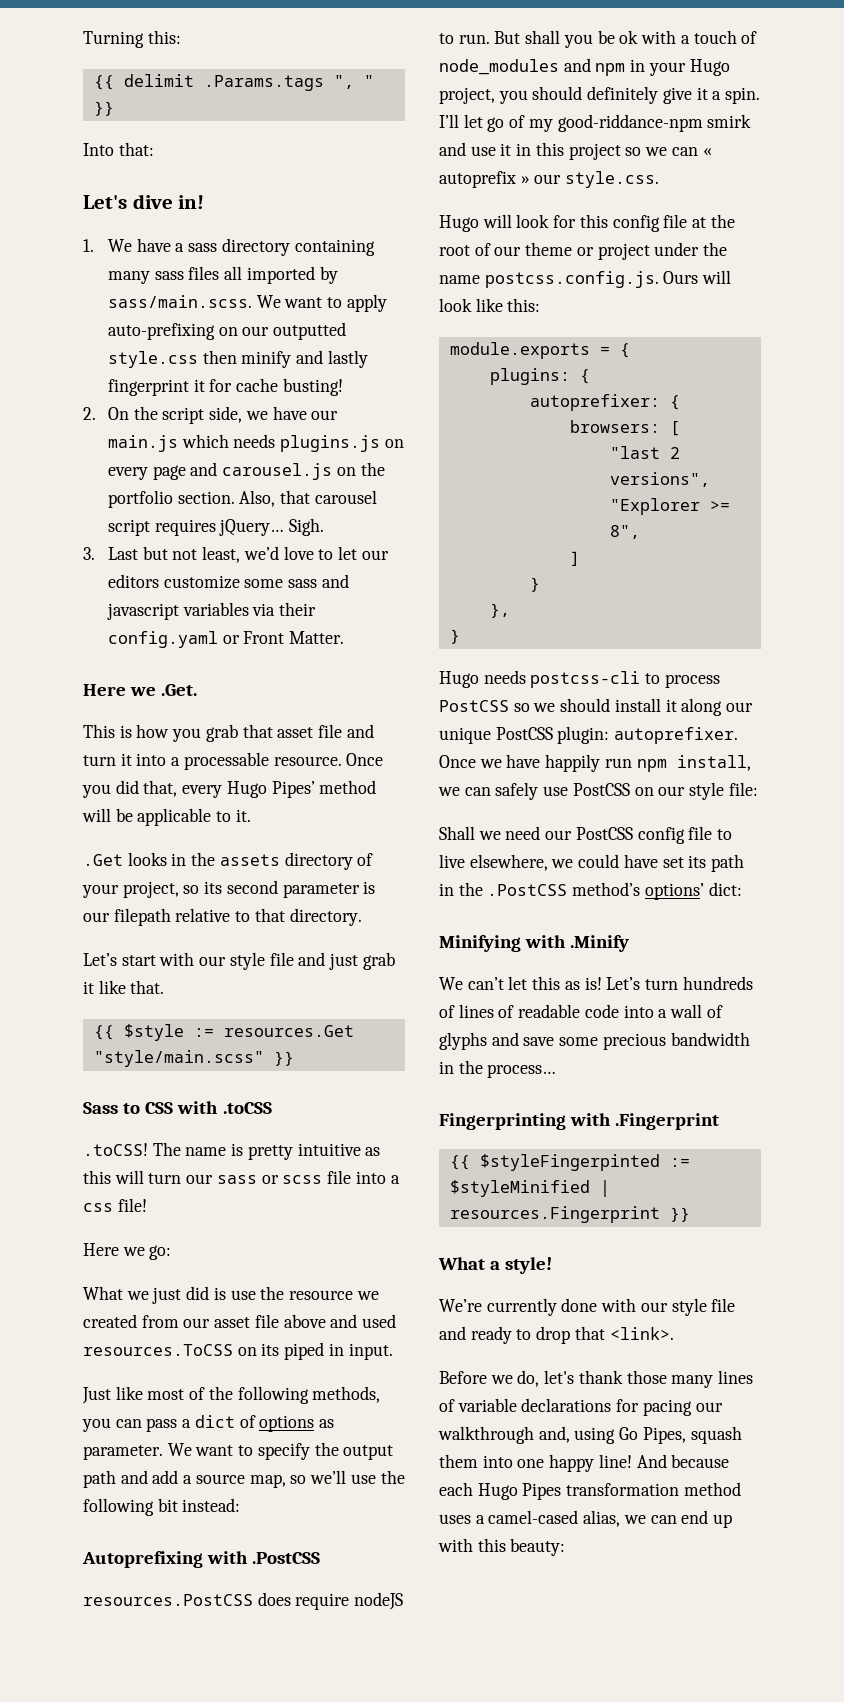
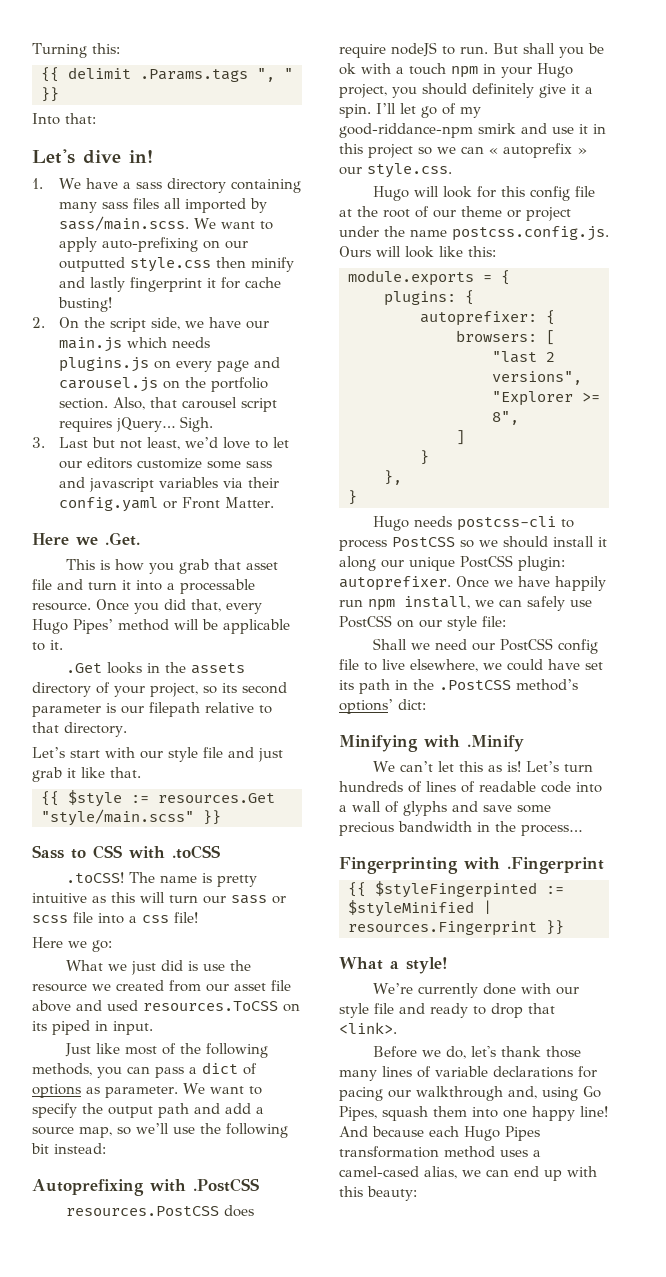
[741,31,758,44] [439,58,591,75] of node_modules and -> (446, 69) none

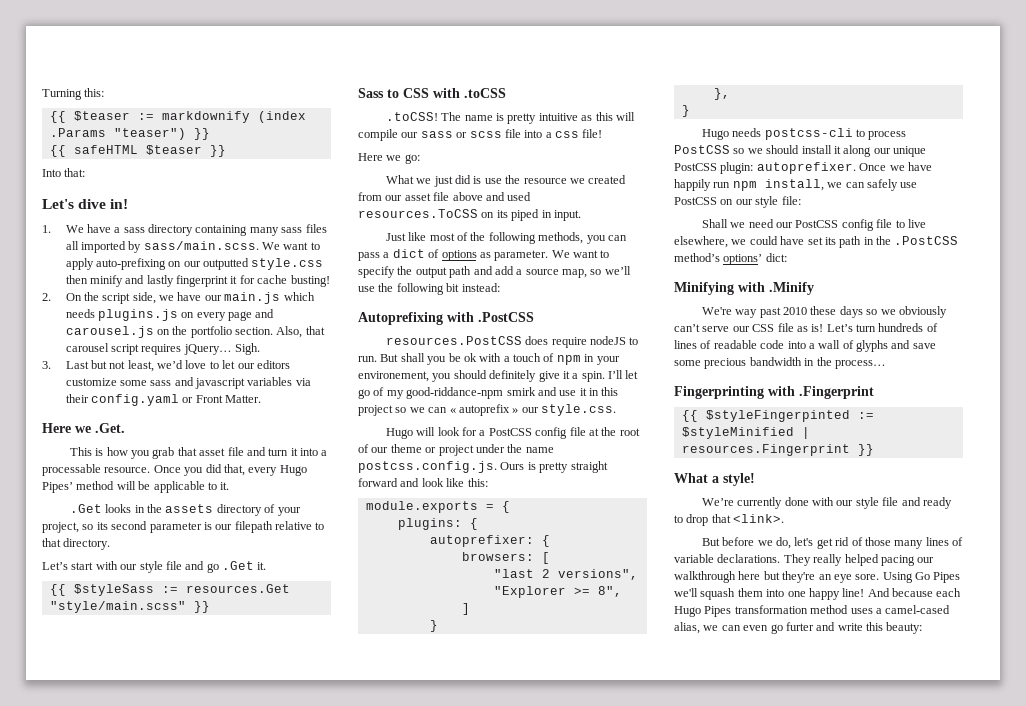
[68,67,293,82] delimit .Params.tags ", " -> [73,111,306,123] [49,128,210,140] [49,145,202,157] $teaser := markdownify (index .Params "teaser") }} // {{ safeHTML $teaser
[258,748,283,762] [32,767,141,782] [41,790,122,807] just grab it like that. // {{ $style -> [206,561,267,573] [49,584,154,596] go .Get it. // {{ $styleSass
[169,895,198,903] turn -> [358,129,398,141] compile
(446, 69) none -> [543,353,555,362] of
[537,63,573,78] [339,84,387,98] Hugo project, -> [358,371,429,382] environement,
[500,186,525,197] this -> [479,428,532,436] a PostCSS
[376,246,401,257] will -> [527,461,608,473] [358,478,420,487] is pretty straight forward and
[372,761,483,772] We can’t let this -> [701,306,947,318] [674,323,794,332] We're way past 2010 these days so we obviously can’t serve our CSS file
[372,1046,417,1058] Before -> [701,537,755,546] But before
[500,1046,541,1057] thank -> [816,537,863,549] get rid of
[493,1066,597,1078] [339,1086,601,1101] [339,1106,377,1121] declarations for pacing our walkthrough and, using Go Pipes, -> [717,554,935,566] [674,571,961,583] [674,588,698,597] declarations. They really helped pacing our walkthrough here but they're an eye sore. Using Go Pipes we'll
[514,1166,597,1181] end up with -> [743,622,863,634] even go furter and write

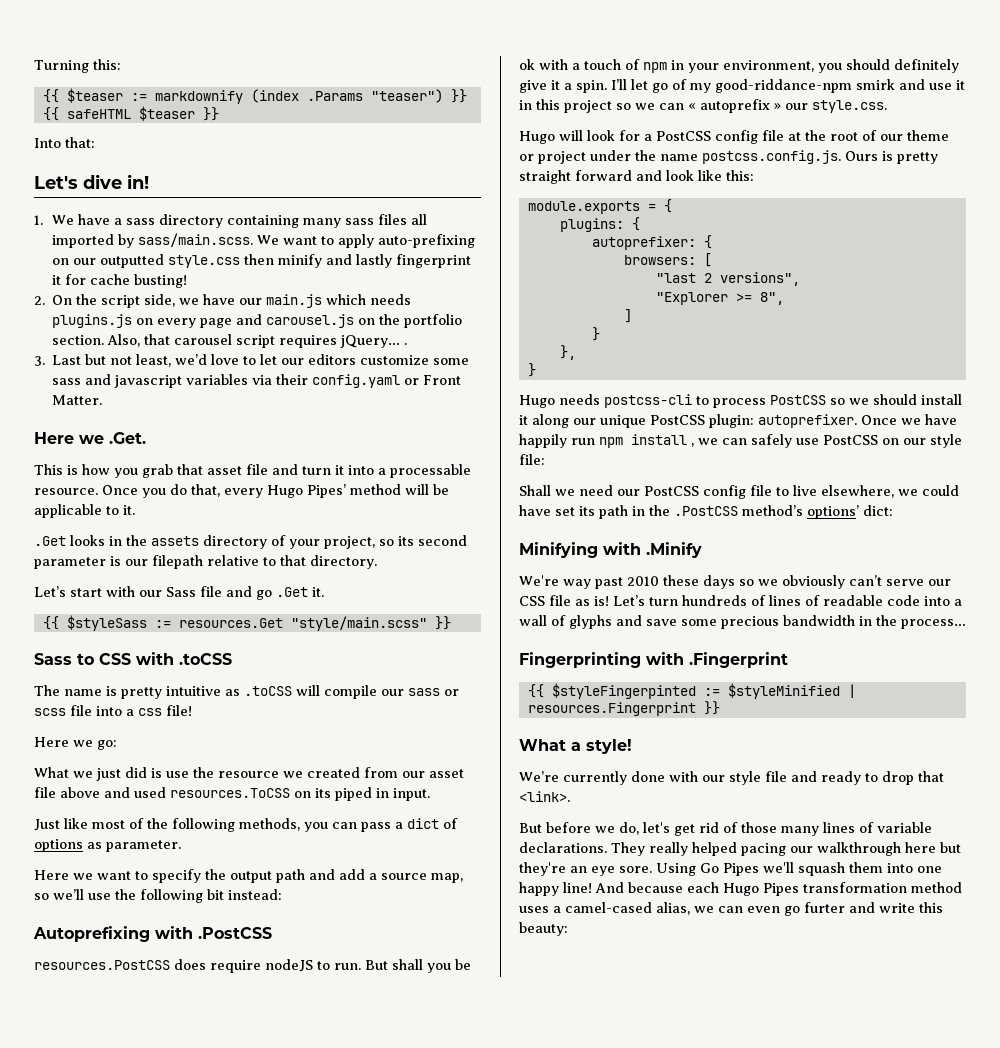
[235,343,261,355] Sigh. -> [404,343,408,345] .
[205,464,222,473] did -> [170,484,187,495] do
[139,561,163,573] style -> [166,587,196,597] Sass
[385,112,438,121] .toCSS! -> (232, 659) none
[595,112,613,121] this -> [244,686,292,696] .toCSS
[551,250,570,258] We -> [34,870,93,880] // Here we
[358,371,429,382] environement, -> [723,60,814,72] environment,
[764,179,824,191] install, -> [631,434,694,447] install ,

